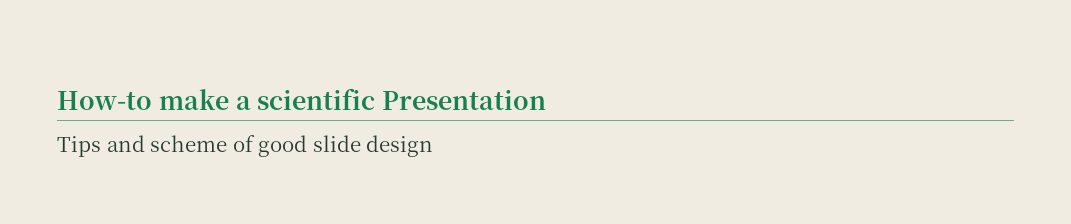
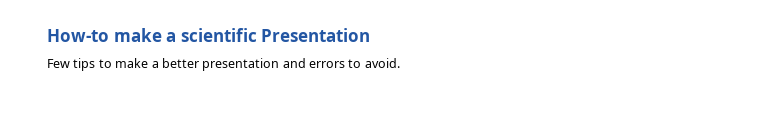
[57,135,434,157] Tips and scheme of good slide design -> [47,58,400,71] Few tips to make a better presentation and errors to avoid.

